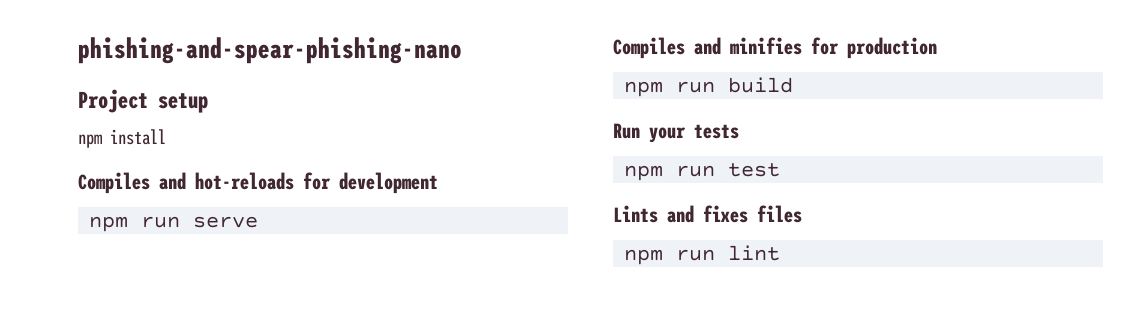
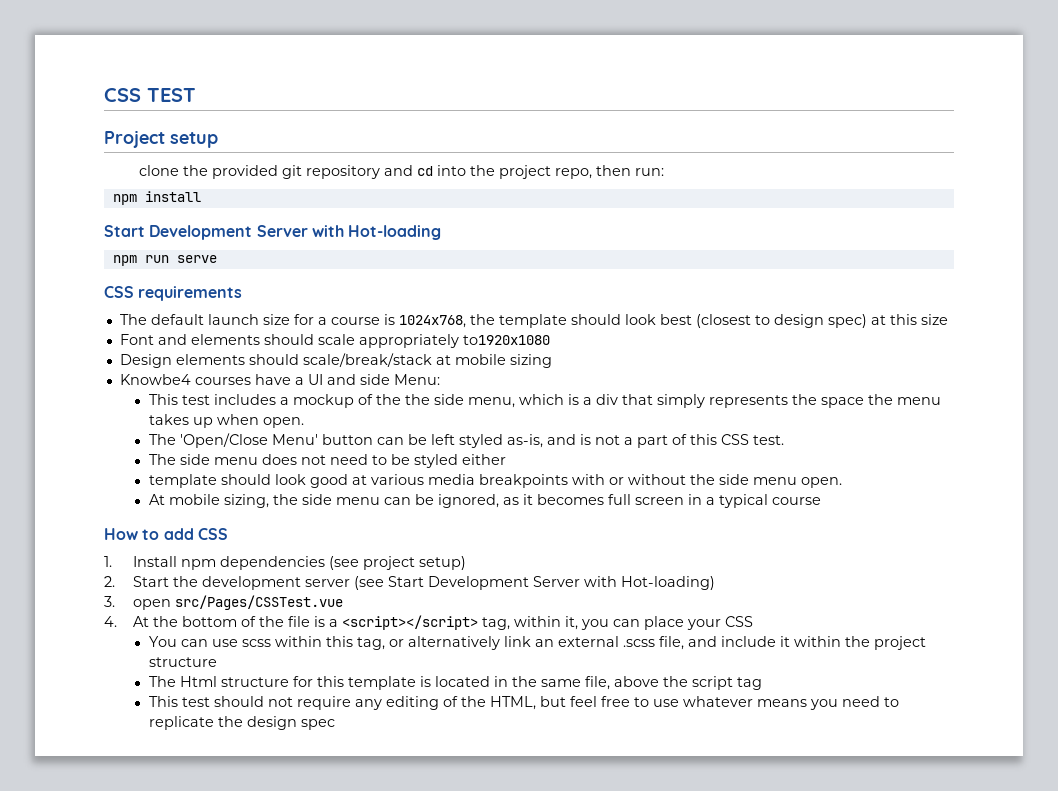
[78,37,462,64] phishing-and-spear-phishing-nano -> [104,88,196,102] CSS TEST
[78,129,166,148] [78,172,438,194] [89,216,259,232] [613,37,937,59] [624,77,794,97] [613,123,739,143] [624,163,781,181] [613,205,802,223] [624,245,781,265] npm install // Compiles and hot-reloads for development // npm run serve // Compiles and minifies for production // npm run build // Run your tests // npm run test // Lints and fixes files // npm run lint -> [139,165,665,179] [112,191,201,205] [104,225,442,240] [112,255,217,266] [104,286,243,301] [119,314,948,328] [119,334,550,348] [119,353,552,368] [119,374,440,385] [148,394,941,408] [148,414,304,428] [148,433,784,448] [148,454,506,468] [148,474,842,488] [148,494,821,508] [104,528,228,540] [104,556,466,570] [104,576,715,590] [104,595,343,610] [104,615,753,630] [148,636,926,650] [148,657,217,667] [148,676,762,690] [148,696,899,710] [148,716,335,730] clone the provided git repository and cd into the project repo, then run: // npm install // Start Development Server with Hot-loading // npm run serve // CSS requirements // The default launch size for a course is 1024x768, the template should look best (closest to design spec) at this size // Font and elements should scale appropriately to1920x1080 // Design elements should scale/break/stack at mobile sizing // Knowbe4 courses have a UI and side Menu: // This test includes a mockup of the the side menu, which is a div that simply represents the space the menu takes up when open. // The 'Open/Close Menu' button can be left styled as-is, and is not a part of this CSS test. // The side menu does not need to be styled either // template should look good at various media breakpoints with or without the side menu open. // At mobile sizing, the side menu can be ignored, as it becomes full screen in a typical course // How to add CSS // 1. Install npm dependencies (see project setup) // 2. Start the development server (see Start Development Server with Hot-loading) // 3. open src/Pages/CSSTest.vue // 4. At the bottom of the file is a <script></script> tag, within it, you can place your CSS // You can use scss within this tag, or alternatively link an external .scss file, and include it within the project structure // The Html structure for this template is located in the same file, above the script tag // This test should not require any editing of the HTML, but feel free to use whatever means you need to replicate the design spec

